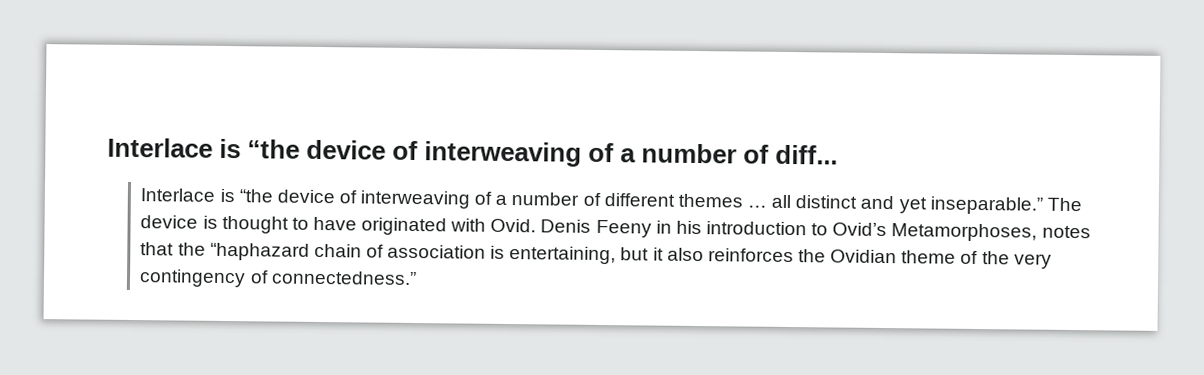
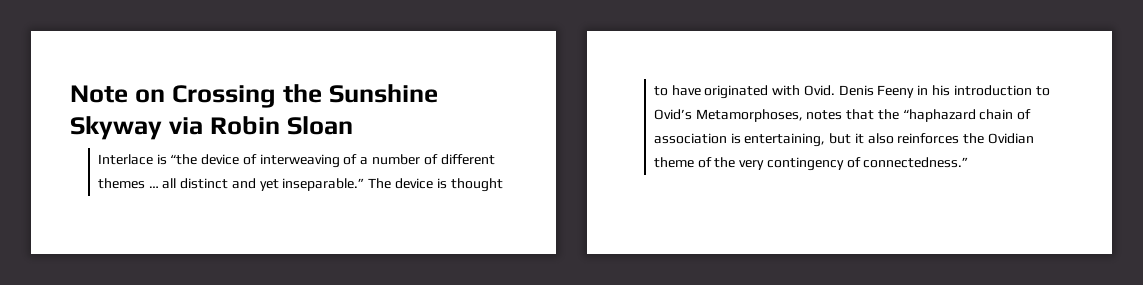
[107,137,839,167] Interlace is “the device of interweaving of a number of diff... -> [70,84,438,108] [70,116,353,140] Note on Crossing the Sunshine Skyway via Robin Sloan

